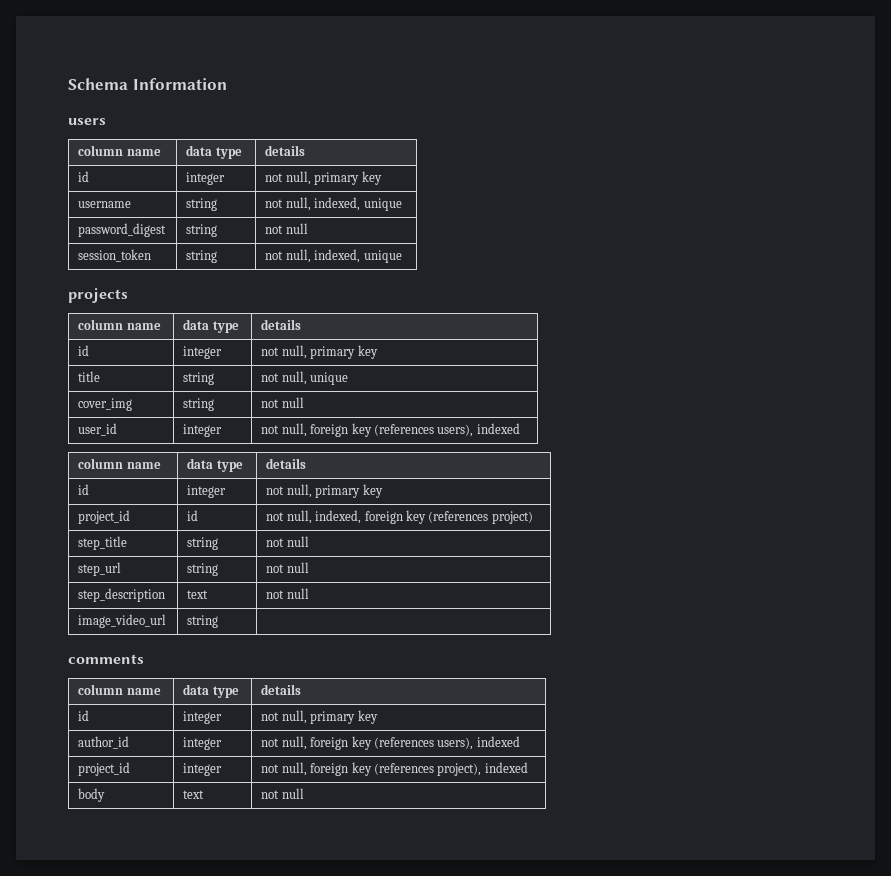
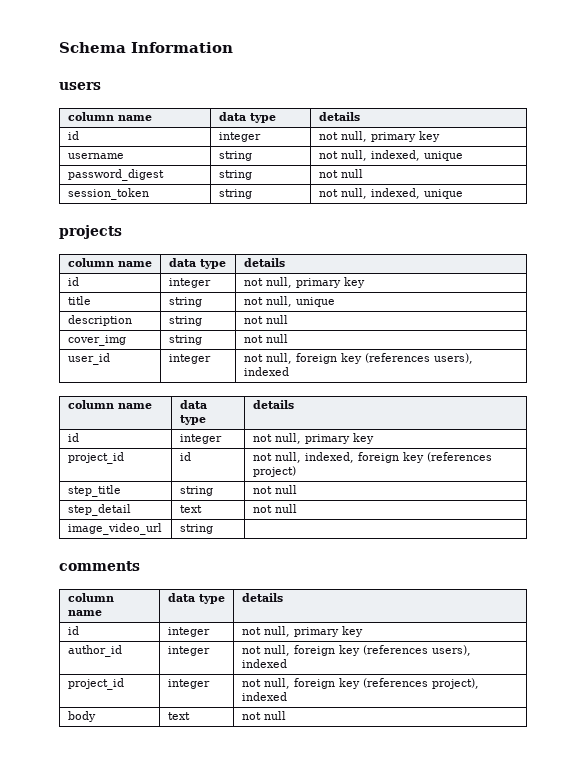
(349, 378) none -> [67,315,132,326] [168,316,202,326] [243,315,288,324] // description | string | not null
[78,562,122,576] [187,563,219,576] [266,562,309,573] [78,588,166,602] step_url | string | not null // step_description -> [67,504,131,516] step_detail

